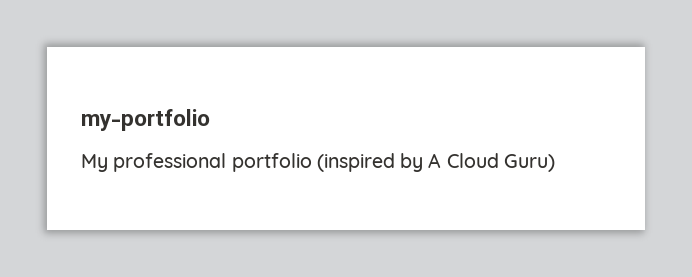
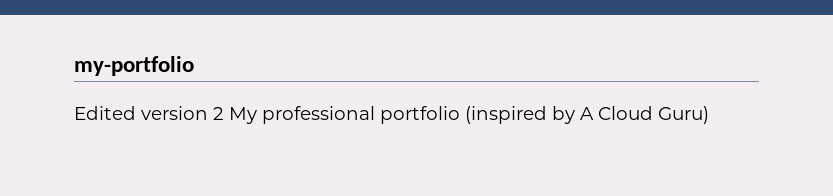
(210, 120) none -> [74,106,224,120] Edited version 2

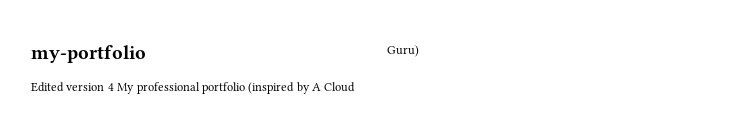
[213,107,224,120] 2 -> [107,83,114,91] 4

